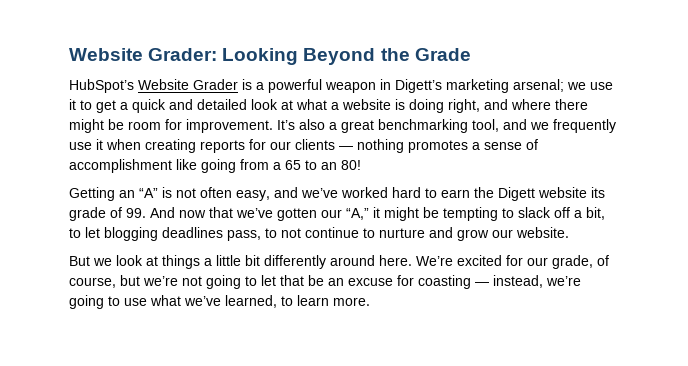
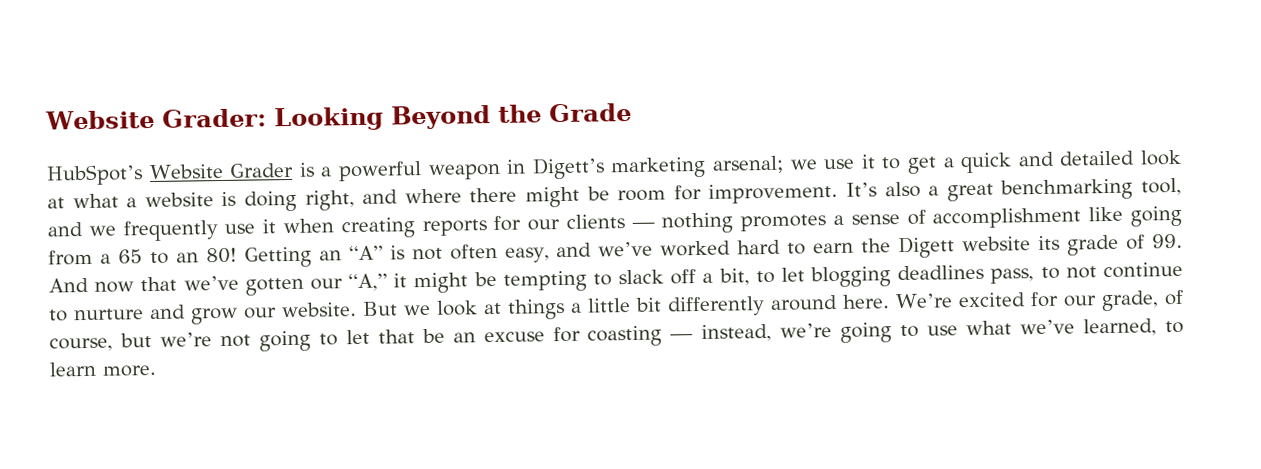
(361, 165) // -> (237, 255) none
(569, 232) // -> (358, 310) none

